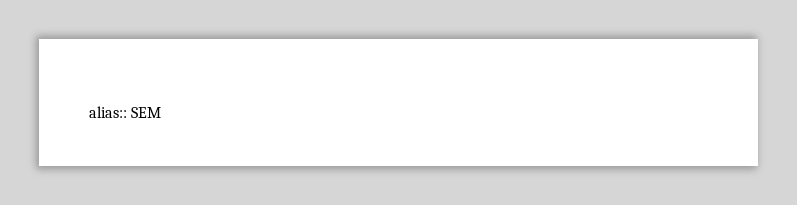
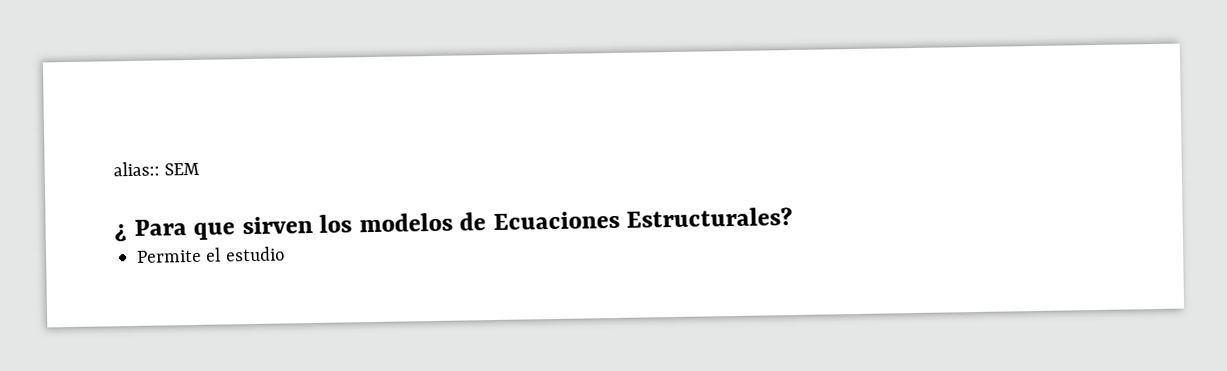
(162, 112) none -> [114,207,794,242] [137,246,285,263] // ¿ Para que sirven los modelos de Ecuaciones Estructurales? // Permite el estudio

